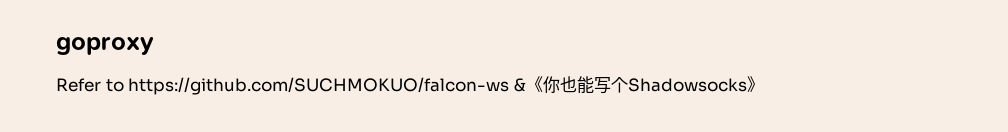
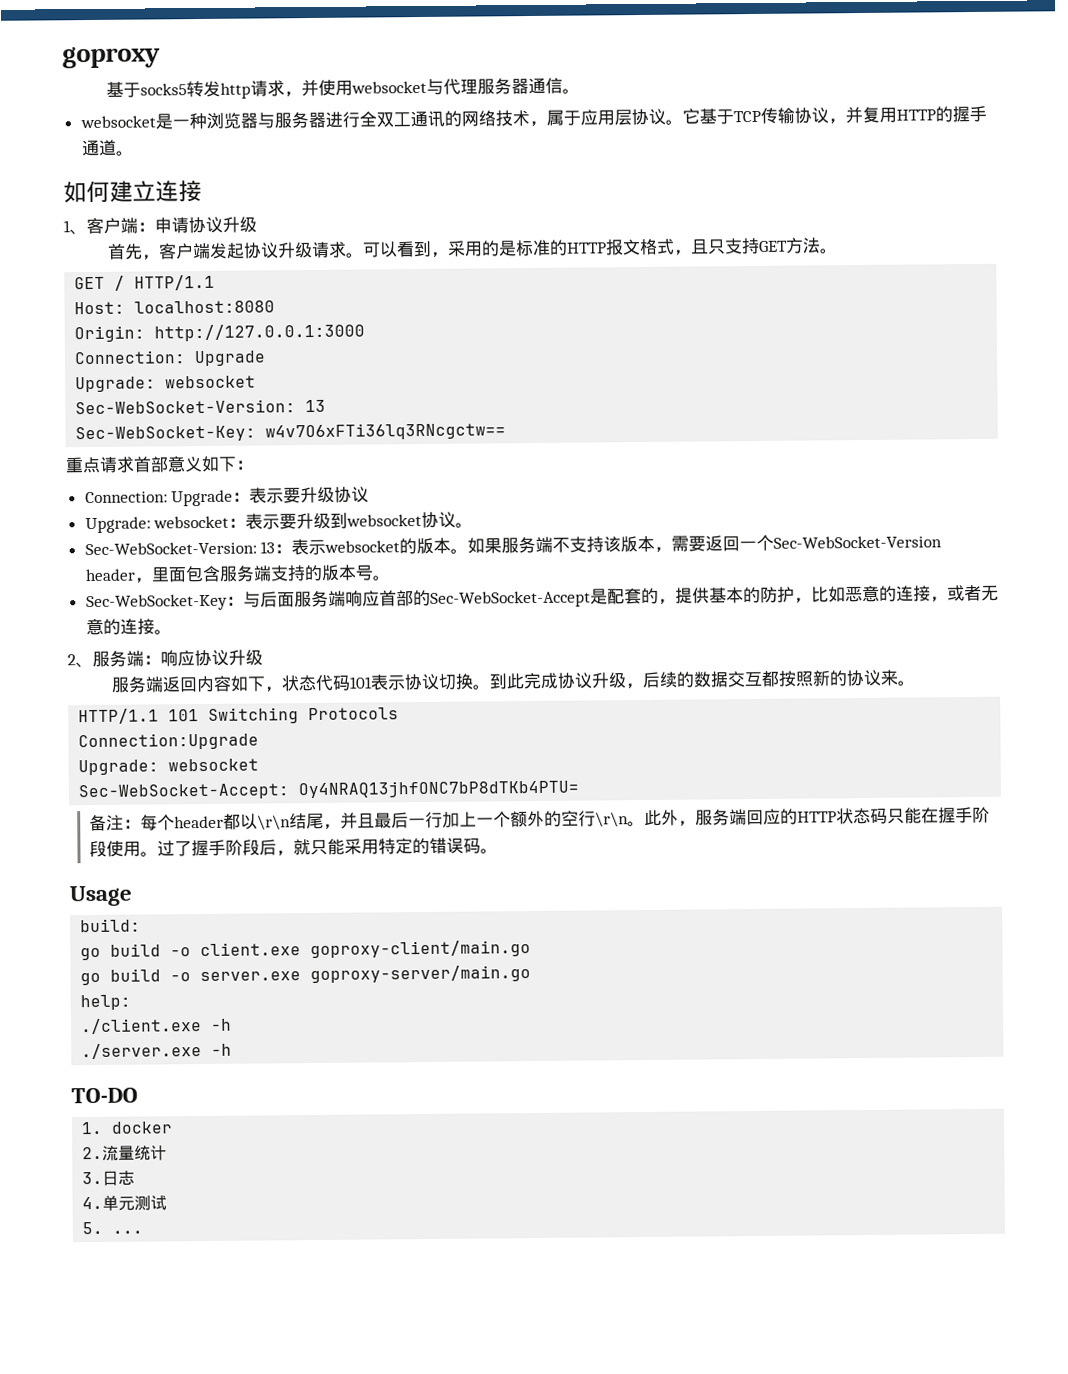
[56,76,764,95] Refer to https://github.com/SUCHMOKUO/falcon-ws &《你也能写个Shadowsocks》 -> [105,77,580,99] [79,105,987,130] [81,139,134,157] [63,179,202,204] [63,216,257,235] [106,237,838,261] [74,274,216,291] [74,300,276,315] [74,323,366,343] [74,350,267,367] [75,375,257,393] [75,399,327,415] [75,422,507,443] [65,455,254,474] [84,486,370,507] [84,511,474,534] [84,534,943,556] [84,564,391,584] [85,584,999,612] [85,618,172,636] [67,649,263,668] [110,669,916,693] [78,707,400,725] [78,732,260,751] [78,758,260,776] [78,779,580,801] [89,806,991,832] [89,837,499,858] [69,885,132,907] [80,918,142,933] [80,940,532,961] [80,965,532,986] [80,994,132,1011] [80,1018,233,1035] [81,1043,233,1060] [71,1087,138,1104] [81,1121,174,1135] [82,1145,168,1161] [82,1170,136,1186] [82,1194,168,1211] [82,1221,144,1235] 基于socks5转发http请求，并使用websocket与代理服务器通信。 // websocket是一种浏览器与服务器进行全双工通讯的网络技术，属于应用层协议。它基于TCP传输协议，并复用HTTP的握手通道。 // 如何建立连接 // 1、客户端：申请协议升级 // 首先，客户端发起协议升级请求。可以看到，采用的是标准的HTTP报文格式，且只支持GET方法。 // GET / HTTP/1.1 // Host: localhost:8080 // Origin: http://127.0.0.1:3000 // Connection: Upgrade // Upgrade: websocket // Sec-WebSocket-Version: 13 // Sec-WebSocket-Key: w4v7O6xFTi36lq3RNcgctw== // 重点请求首部意义如下： // Connection: Upgrade：表示要升级协议 // Upgrade: websocket：表示要升级到websocket协议。 // Sec-WebSocket-Version: 13：表示websocket的版本。如果服务端不支持该版本，需要返回一个Sec-WebSocket-Version header，里面包含服务端支持的版本号。 // Sec-WebSocket-Key：与后面服务端响应首部的Sec-WebSocket-Accept是配套的，提供基本的防护，比如恶意的连接，或者无意的连接。 // 2、服务端：响应协议升级 // 服务端返回内容如下，状态代码101表示协议切换。到此完成协议升级，后续的数据交互都按照新的协议来。 // HTTP/1.1 101 Switching Protocols // Connection:Upgrade // Upgrade: websocket // Sec-WebSocket-Accept: Oy4NRAQ13jhfONC7bP8dTKb4PTU= // 备注：每个header都以\r\n结尾，并且最后一行加上一个额外的空行\r\n。此外，服务端回应的HTTP状态码只能在握手阶段使用。过了握手阶段后，就只能采用特定的错误码。 // Usage // build: // go build -o client.exe goproxy-client/main.go // go build -o server.exe goproxy-server/main.go // help: // ./client.exe -h // ./server.exe -h // TO-DO // 1. docker // 2.流量统计 // 3.日志 // 4.单元测试 // 5. ...

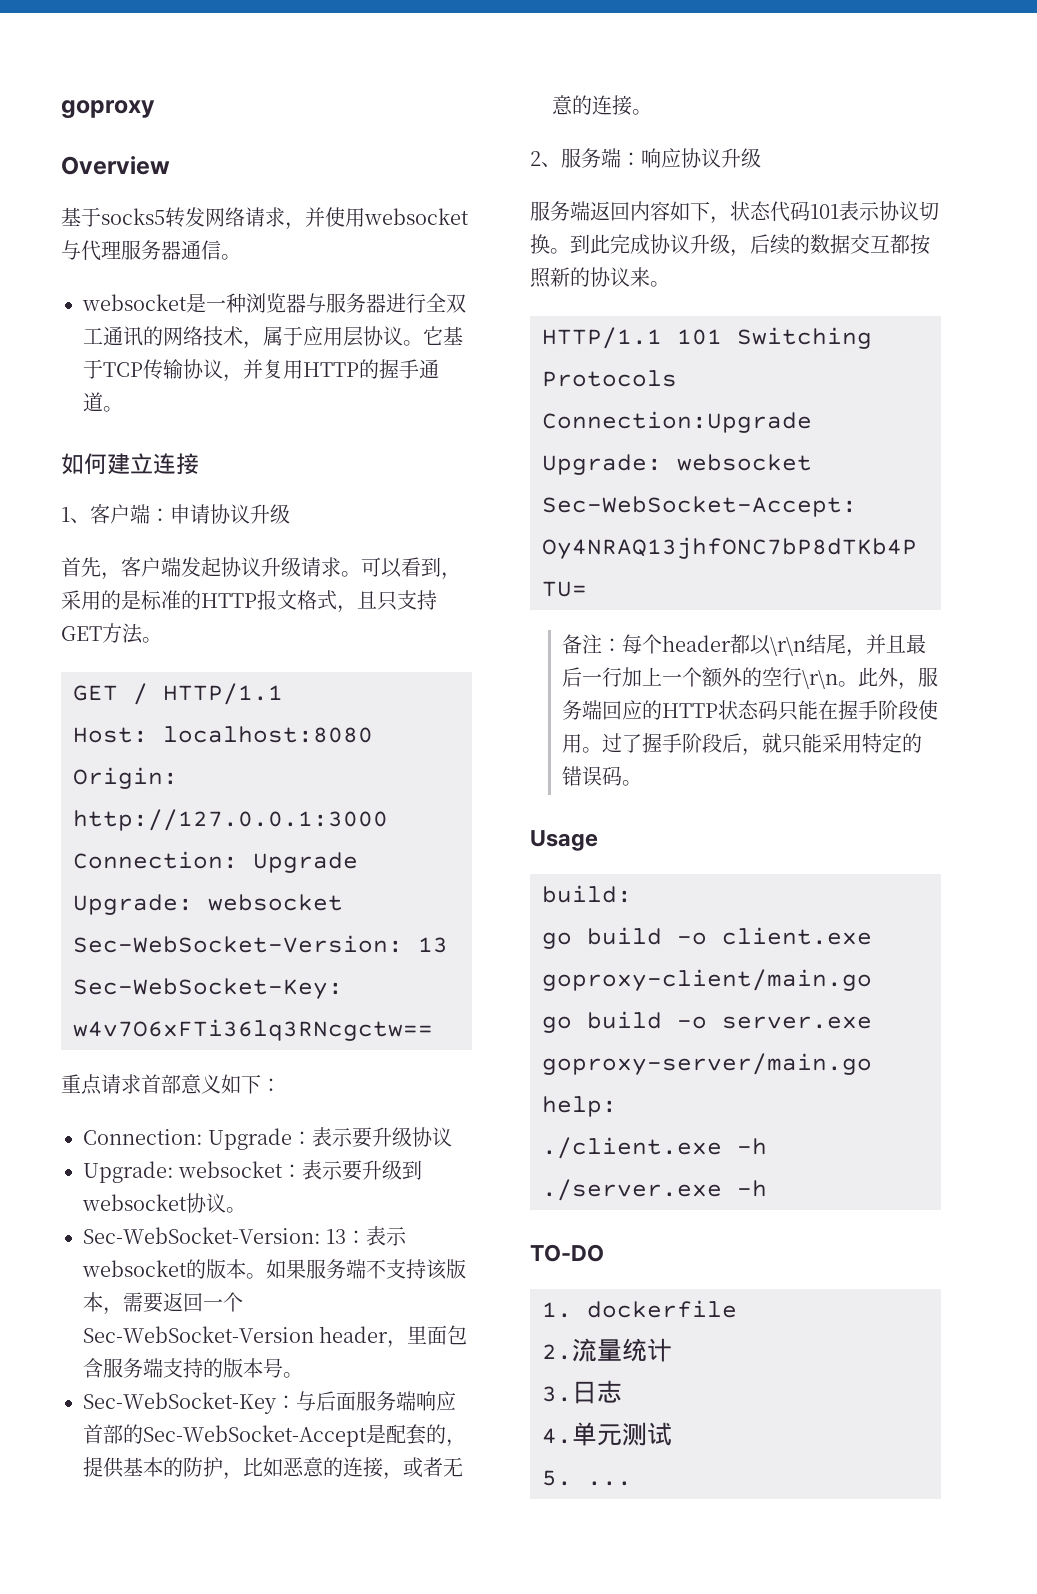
(161, 57) none -> [61,156,170,175] // Overview
[219,82,251,99] http -> [205,207,245,227] 网络
[111,1121,174,1134] docker -> [587,1300,737,1318] dockerfile

